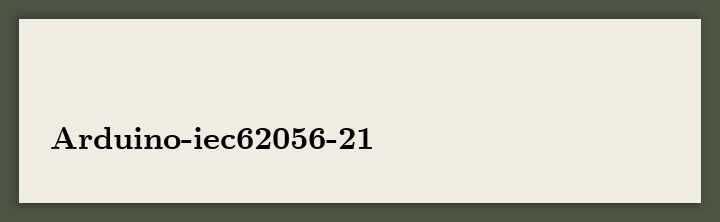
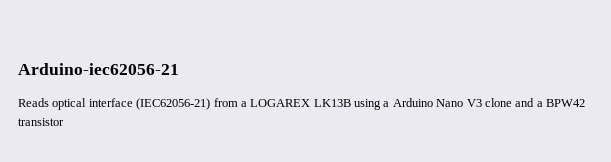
(374, 138) none -> [18,98,585,110] [18,118,64,126] // Reads optical interface (IEC62056-21) from a LOGAREX LK13B using a Arduino Nano V3 clone and a BPW42 transistor

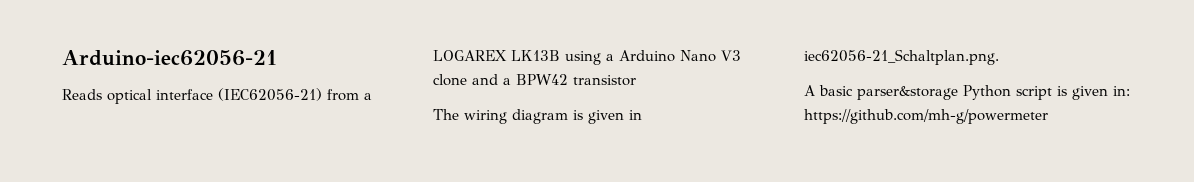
(64, 122) none -> [433,109,642,124] [804,49,999,65] [804,85,1130,100] [804,109,1048,124] // The wiring diagram is given in iec62056-21_Schaltplan.png. // A basic parser&storage Python script is given in: https://github.com/mh-g/powermeter

